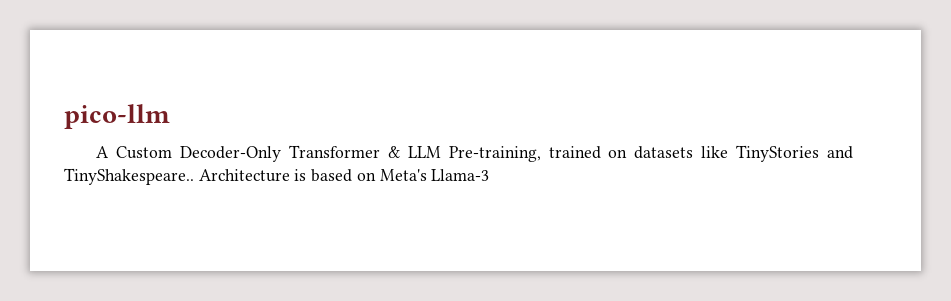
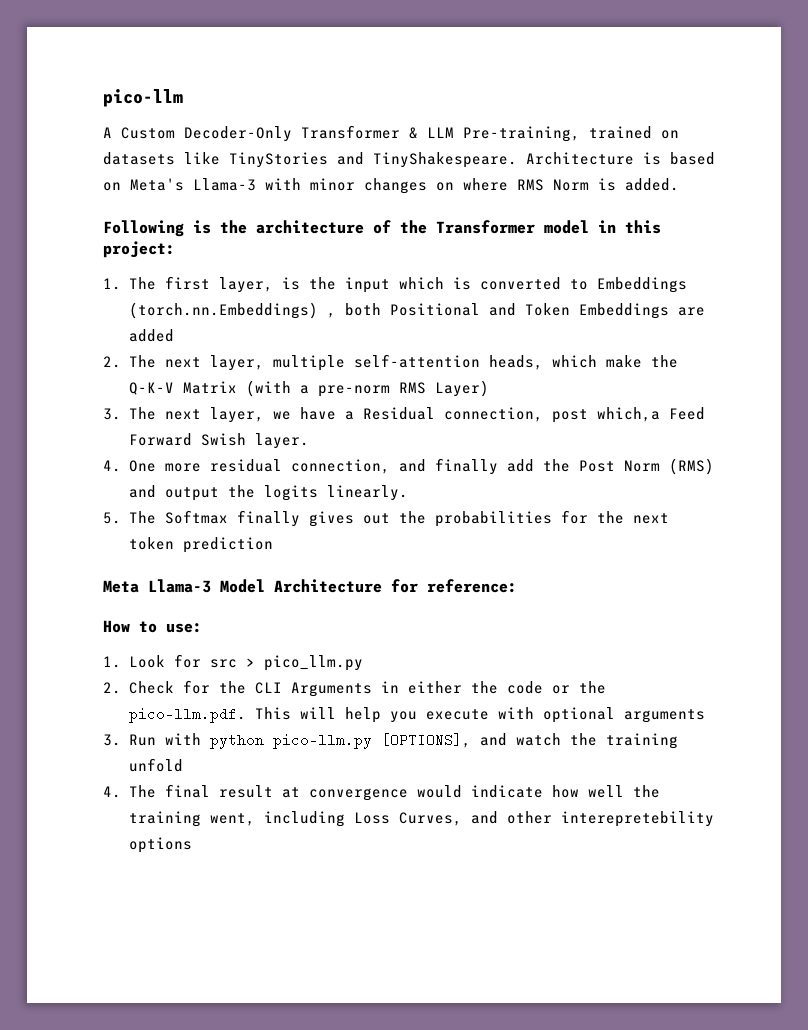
[64,168,194,185] TinyShakespeare.. -> [373,152,517,168] TinyShakespeare.
(490, 175) none -> [265,178,679,194] [103,220,661,237] [103,241,175,258] [103,276,687,293] [128,302,705,319] [128,329,174,342] [103,354,678,371] [128,380,489,397] [103,407,705,423] [128,433,309,449] [103,458,714,475] [128,485,408,501] [103,510,669,527] [128,537,273,553] [103,579,517,593] [103,620,202,633] [103,654,363,671] [103,680,606,697] [128,707,705,723] [103,733,678,749] [128,758,183,772] [103,784,660,801] [128,811,714,827] [128,837,192,853] with minor changes on where RMS Norm is added. // Following is the architecture of the Transformer model in this project: // 1. The first layer, is the input which is converted to Embeddings (torch.nn.Embeddings) , both Positional and Token Embeddings are added // 2. The next layer, multiple self-attention heads, which make the Q-K-V Matrix (with a pre-norm RMS Layer) // 3. The next layer, we have a Residual connection, post which,a Feed Forward Swish layer. // 4. One more residual connection, and finally add the Post Norm (RMS) and output the logits linearly. // 5. The Softmax finally gives out the probabilities for the next token prediction // Meta Llama-3 Model Architecture for reference: // How to use: // 1. Look for src > pico_llm.py // 2. Check for the CLI Arguments in either the code or the pico-llm.pdf. This will help you execute with optional arguments // 3. Run with python pico-llm.py [OPTIONS], and watch the training unfold // 4. The final result at convergence would indicate how well the training went, including Loss Curves, and other interepretebility options

